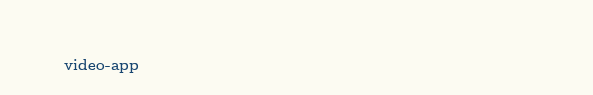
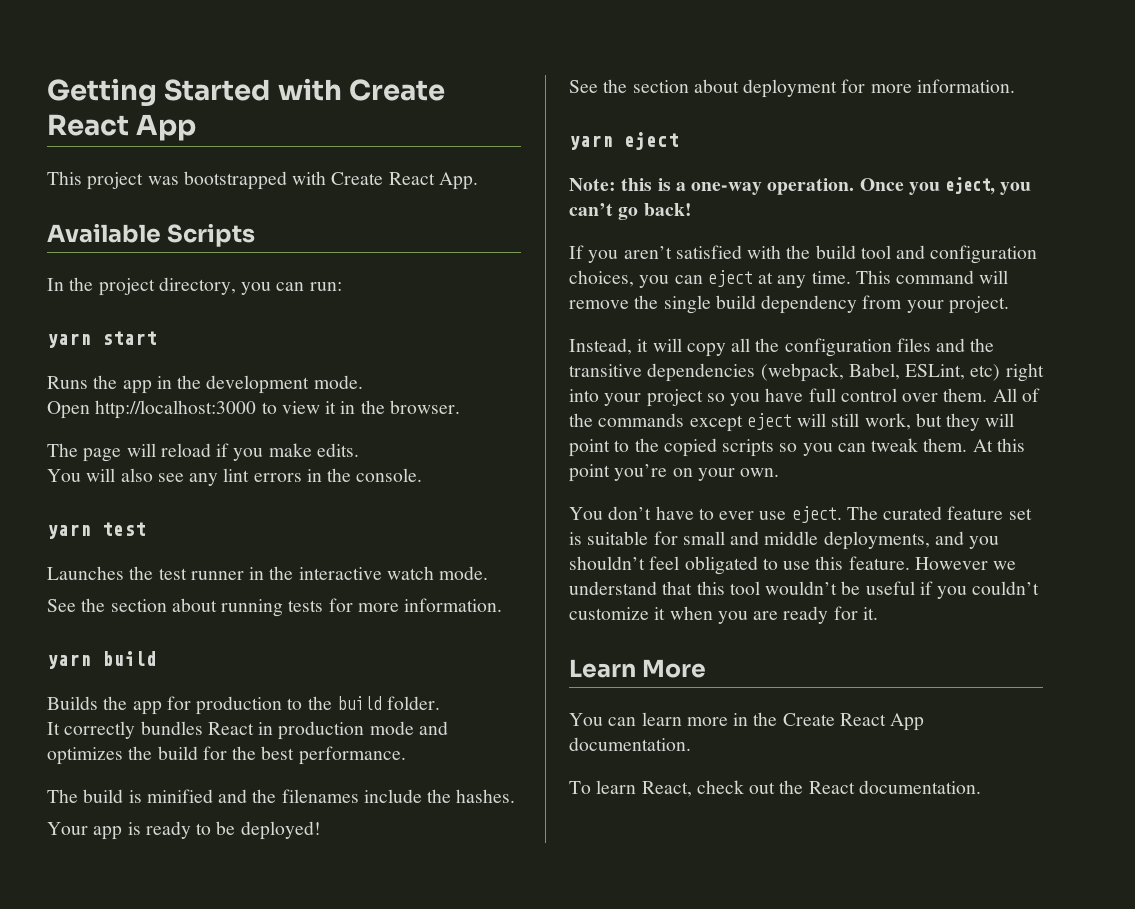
[64,59,139,73] video-app -> [47,78,446,106] [47,114,197,141] [47,171,478,190] [47,223,256,247] [47,277,342,296] [47,331,157,348] [47,375,363,394] [47,400,460,419] [47,443,359,462] [47,468,423,486] [47,522,146,539] [47,566,489,580] [47,598,503,617] [47,651,157,669] [47,696,441,715] [47,721,448,740] [47,746,406,765] [47,789,516,803] [47,821,321,840] [569,79,1015,98] [569,132,679,150] [569,177,1032,195] [569,203,692,220] [569,245,1038,264] [569,270,1009,288] [569,295,1009,314] [569,338,995,357] [569,363,1044,382] [569,388,1040,407] [569,413,1015,432] [569,438,1025,457] [569,464,780,482] [569,506,1032,523] [569,531,1000,550] [569,556,1017,575] [569,581,1040,599] [569,606,878,624] [569,659,707,678] [569,712,925,731] [569,737,691,751] [569,780,981,797] Getting Started with Create React App // This project was bootstrapped with Create React App. // Available Scripts // In the project directory, you can run: // yarn start // Runs the app in the development mode. // Open http://localhost:3000 to view it in the browser. // The page will reload if you make edits. // You will also see any lint errors in the console. // yarn test // Launches the test runner in the interactive watch mode. // See the section about running tests for more information. // yarn build // Builds the app for production to the build folder. // It correctly bundles React in production mode and optimizes the build for the best performance. // The build is minified and the filenames include the hashes. // Your app is ready to be deployed! // See the section about deployment for more information. // yarn eject // Note: this is a one-way operation. Once you eject, you can’t go back! // If you aren’t satisfied with the build tool and configuration choices, you can eject at any time. This command will remove the single build dependency from your project. // Instead, it will copy all the configuration files and the transitive dependencies (webpack, Babel, ESLint, etc) right into your project so you have full control over them. All of the commands except eject will still work, but they will point to the copied scripts so you can tweak them. At this point you’re on your own. // You don’t have to ever use eject. The curated feature set is suitable for small and middle deployments, and you shouldn’t feel obligated to use this feature. However we understand that this tool wouldn’t be useful if you couldn’t customize it when you are ready for it. // Learn More // You can learn more in the Create React App documentation. // To learn React, check out the React documentation.

